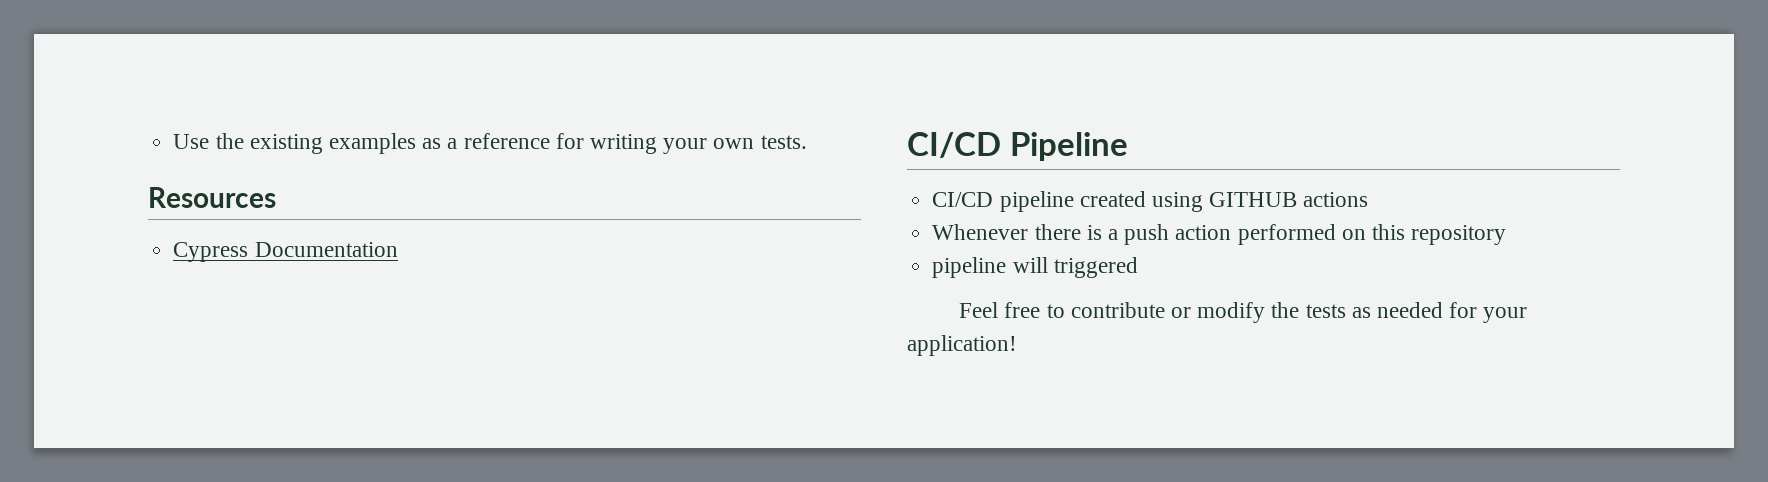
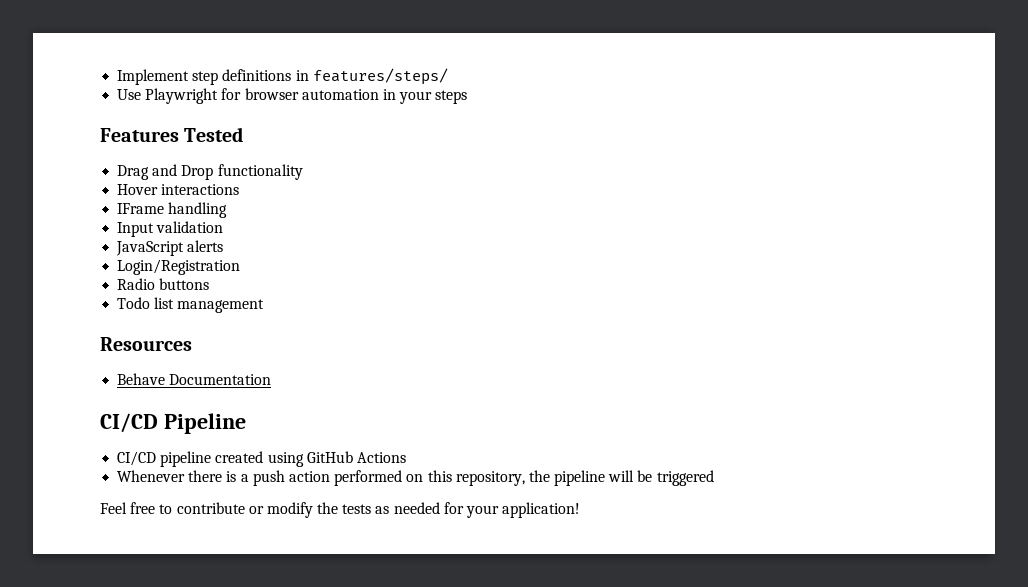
[173,133,807,154] Use the existing examples as a reference for writing your own tests. -> [117,68,448,85] [117,88,468,104] [100,127,244,142] [117,164,303,180] [117,184,240,195] [117,202,228,218] [117,221,224,237] [116,240,224,256] [117,259,241,275] [117,278,210,290] [117,297,265,313] Implement step definitions in features/steps/ // Use Playwright for browser automation in your steps // Features Tested // Drag and Drop functionality // Hover interactions // IFrame handling // Input validation // JavaScript alerts // Login/Registration // Radio buttons // Todo list management
[173,242,249,262] Cypress -> [117,373,166,385] Behave
[1209,192,1369,207] GITHUB actions -> [306,451,406,463] GitHub Actions
[1411,225,1507,245] repository // -> [455,470,550,486] repository, the
(1048, 265) none -> [637,470,653,482] be

